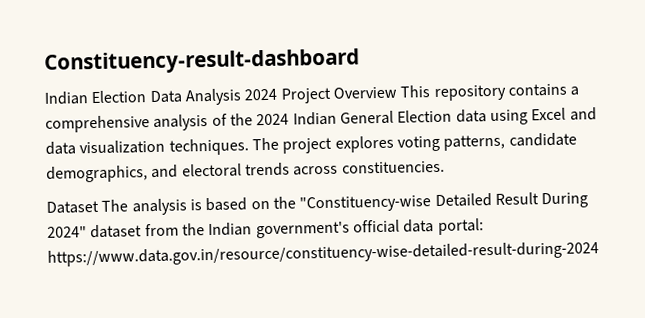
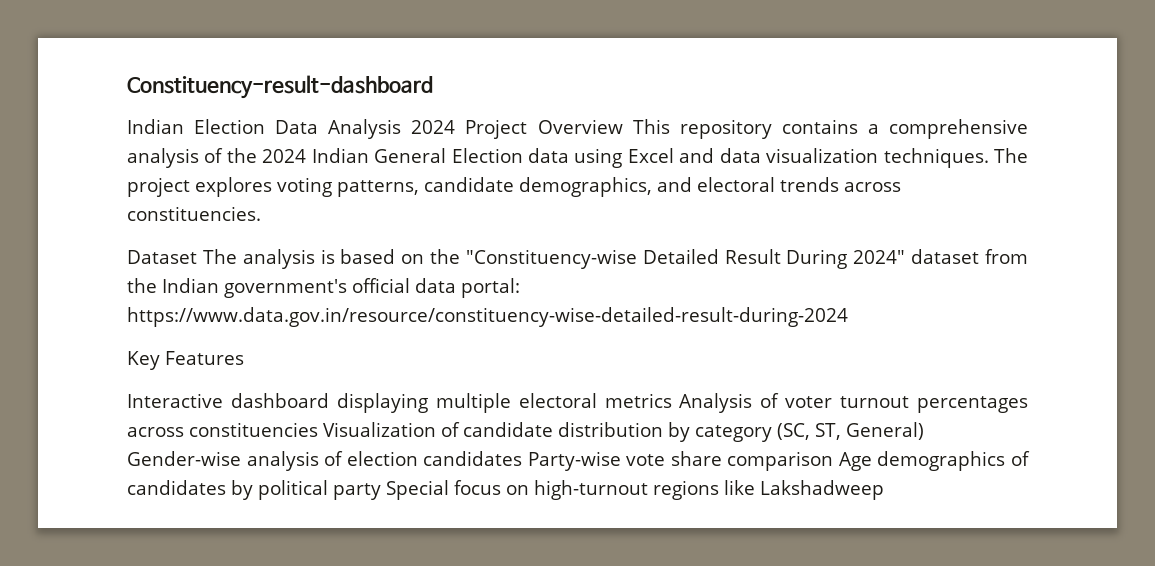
(599, 254) none -> [127,351,244,370] [127,393,1028,413] [127,422,924,442] [127,451,1030,471] [127,480,884,500] // Key Features // Interactive dashboard displaying multiple electoral metrics Analysis of voter turnout percentages across constituencies Visualization of candidate distribution by category (SC, ST, General) Gender-wise analysis of election candidates Party-wise vote share comparison Age demographics of candidates by political party Special focus on high-turnout regions like Lakshadweep

